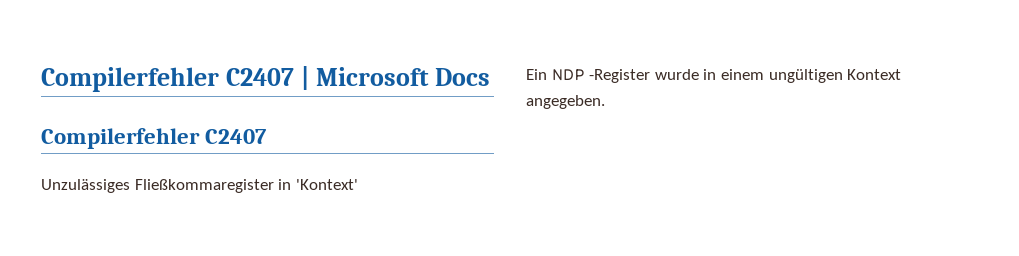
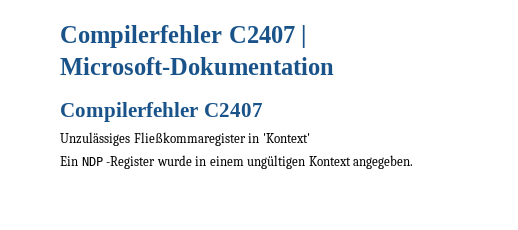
[315,67,490,86] Microsoft Docs -> [60,57,334,75] Microsoft-Dokumentation

